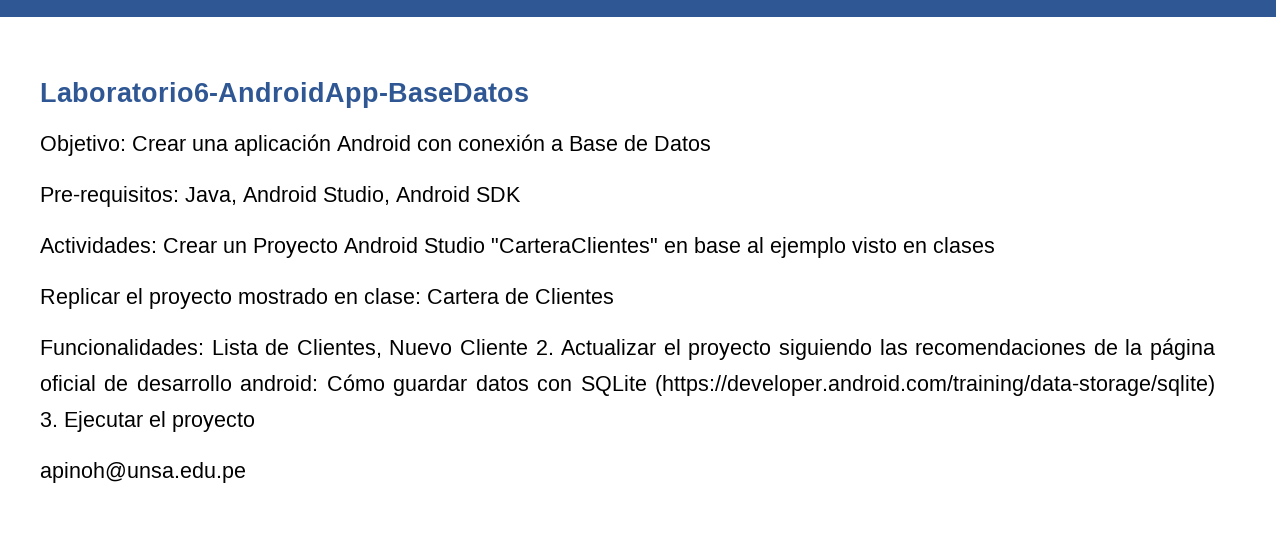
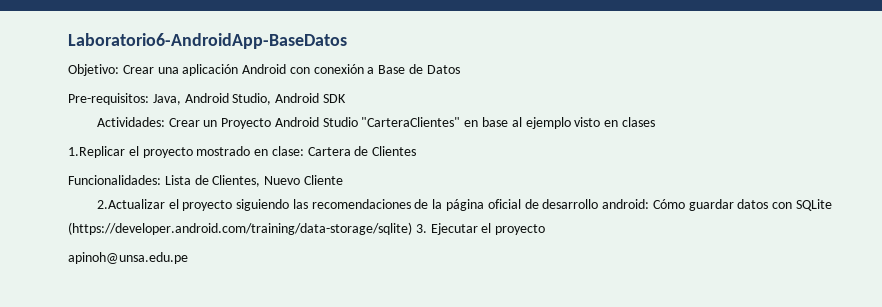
[40,288,120,309] Replicar -> [68,146,125,158] 1.Replicar
[535,339,657,355] 2. Actualizar -> [96,199,165,209] // 2.Actualizar

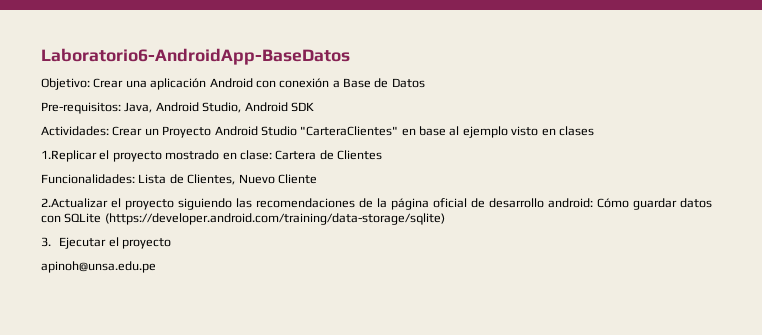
(412, 228) none -> (445, 219) //

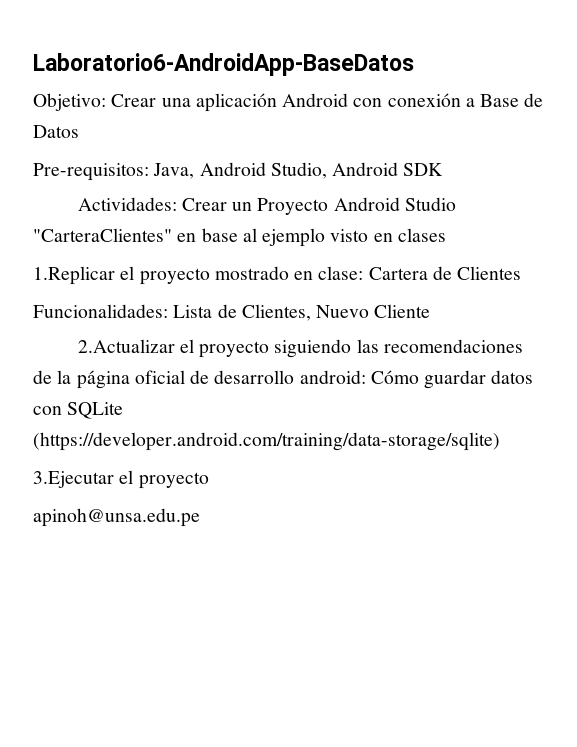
[41,237,107,249] 3. Ejecutar -> [33,471,114,488] 3.Ejecutar

